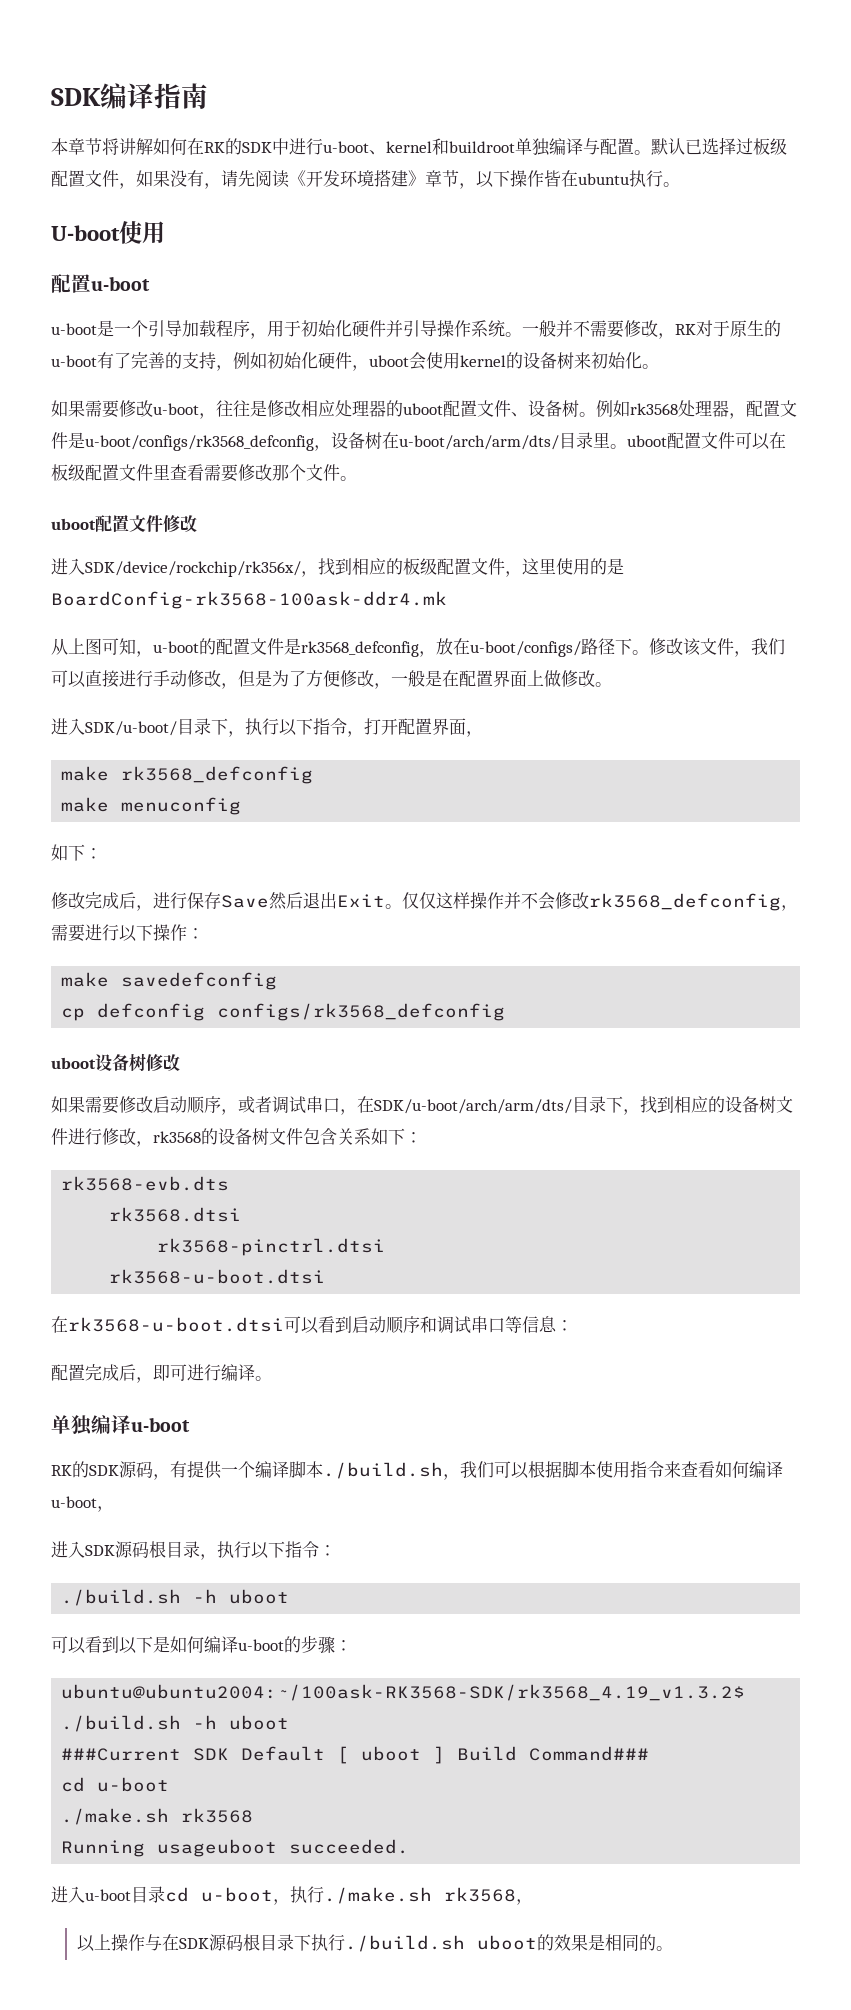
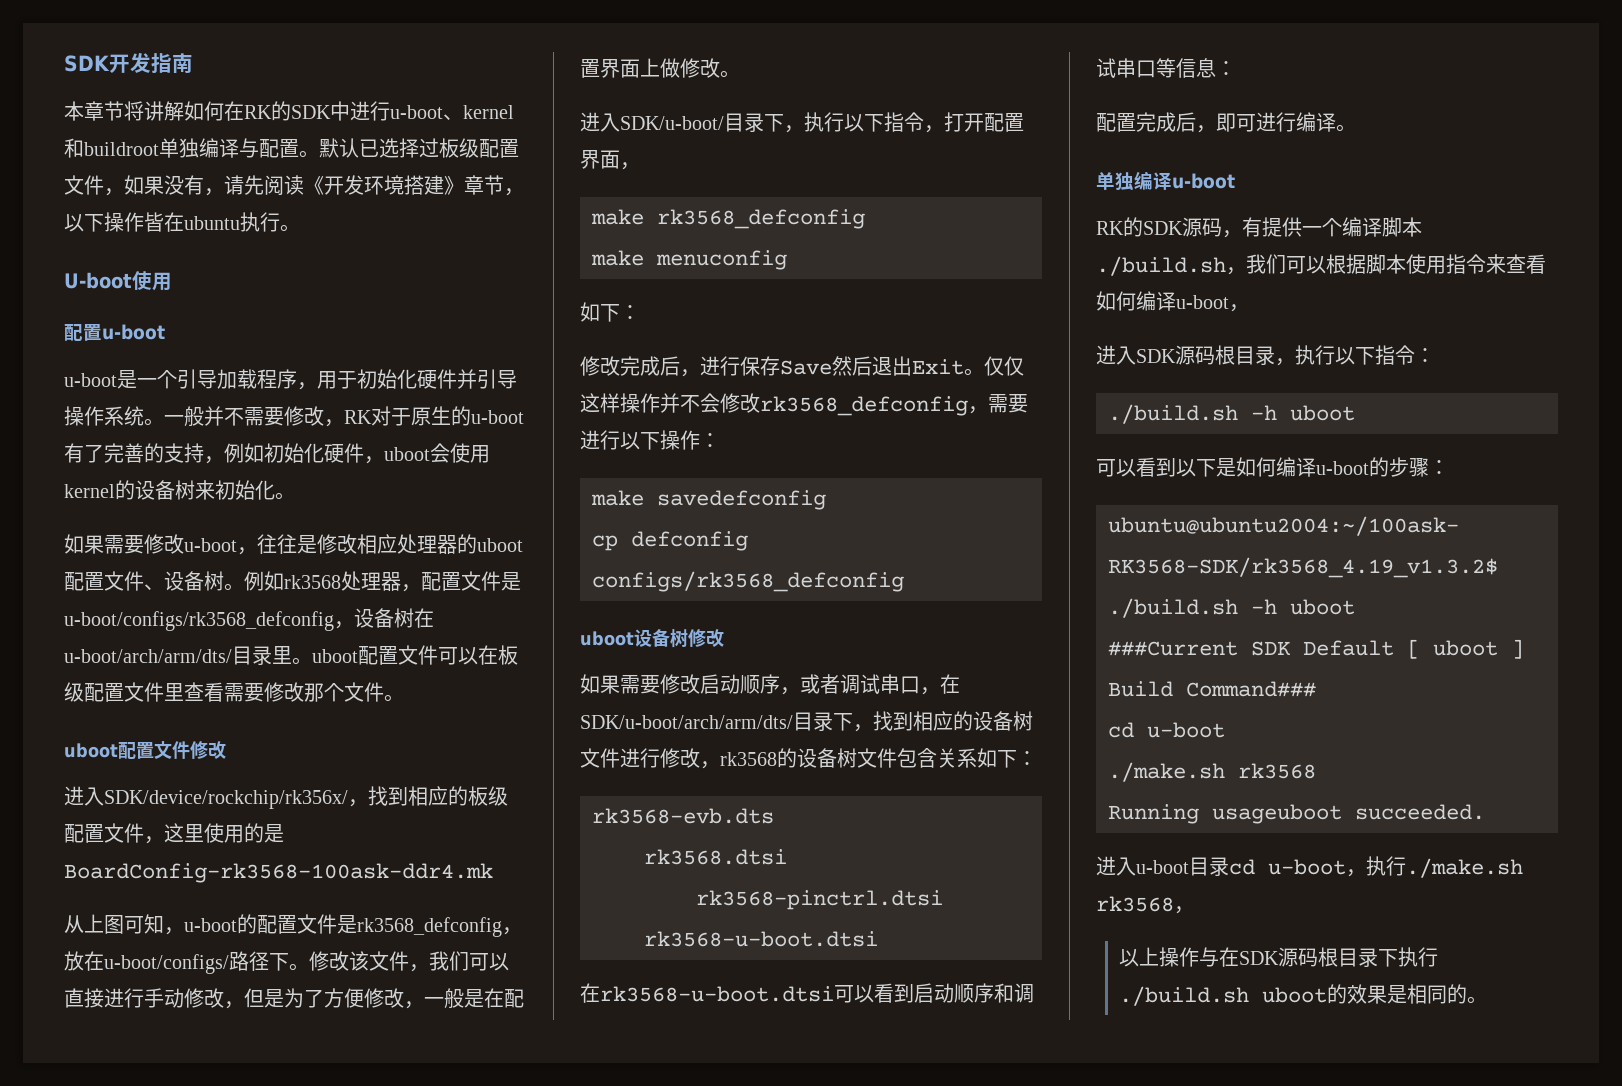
[51,83,154,109] SDK编译 -> [64,53,151,73] SDK开发

